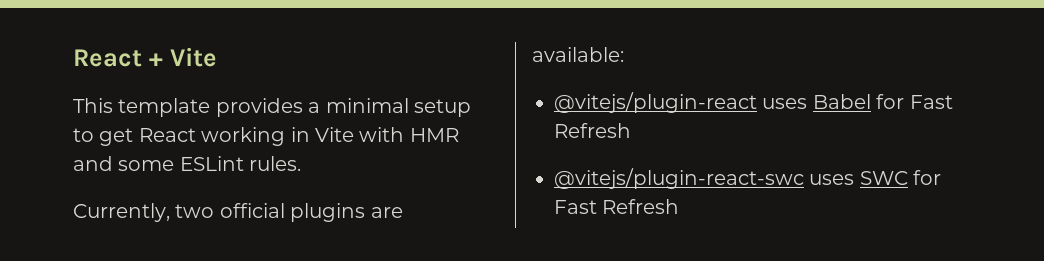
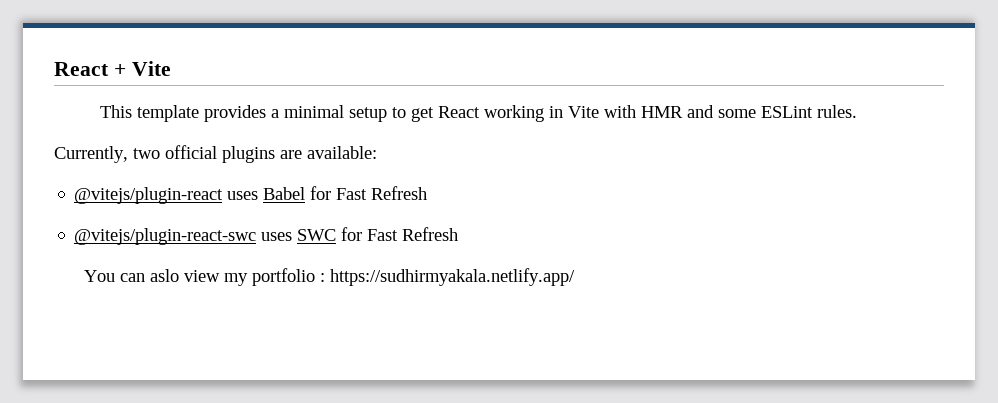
(680, 206) none -> [83,268,575,286] // You can aslo view my portfolio : https://sudhirmyakala.netlify.app/

